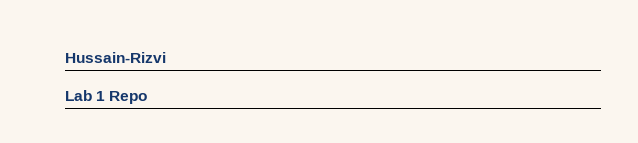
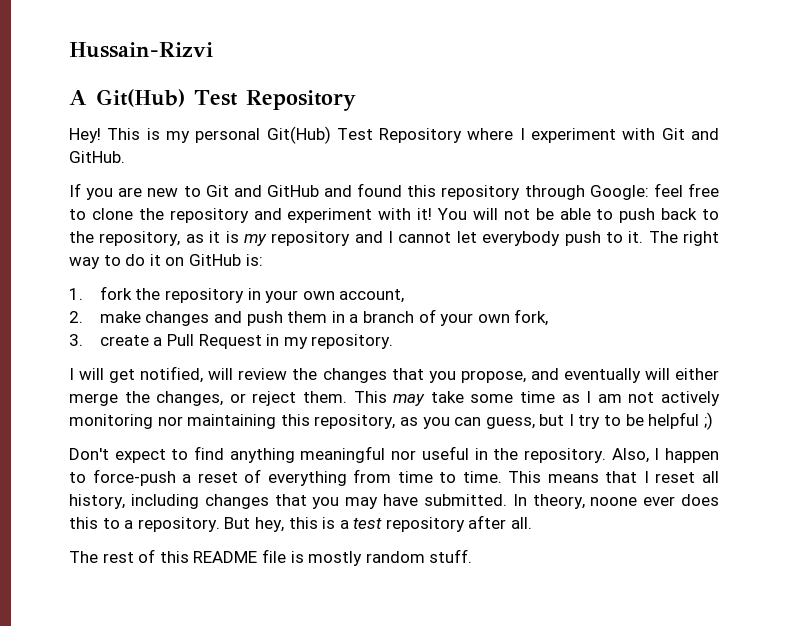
[65,90,148,104] Lab 1 Repo -> [69,89,356,111] [69,126,719,144] [69,151,125,163] [69,183,719,200] [69,208,719,223] [69,231,719,246] [69,254,263,269] [69,286,405,303] [69,309,549,326] [69,334,394,349] [69,366,719,383] [69,391,721,406] [69,412,713,430] [69,446,719,463] [69,469,719,486] [69,494,720,509] [69,515,533,532] [69,549,473,566] A Git(Hub) Test Repository // Hey! This is my personal Git(Hub) Test Repository where I experiment with Git and GitHub. // If you are new to Git and GitHub and found this repository through Google: feel free to clone the repository and experiment with it! You will not be able to push back to the repository, as it is my repository and I cannot let everybody push to it. The right way to do it on GitHub is: // 1. fork the repository in your own account, // 2. make changes and push them in a branch of your own fork, // 3. create a Pull Request in my repository. // I will get notified, will review the changes that you propose, and eventually will either merge the changes, or reject them. This may take some time as I am not actively monitoring nor maintaining this repository, as you can guess, but I try to be helpful ;) // Don't expect to find anything meaningful nor useful in the repository. Also, I happen to force-push a reset of everything from time to time. This means that I reset all history, including changes that you may have submitted. In theory, noone ever does this to a repository. But hey, this is a test repository after all. // The rest of this README file is mostly random stuff.

